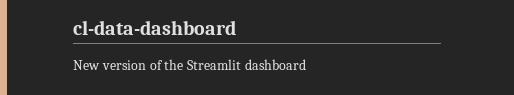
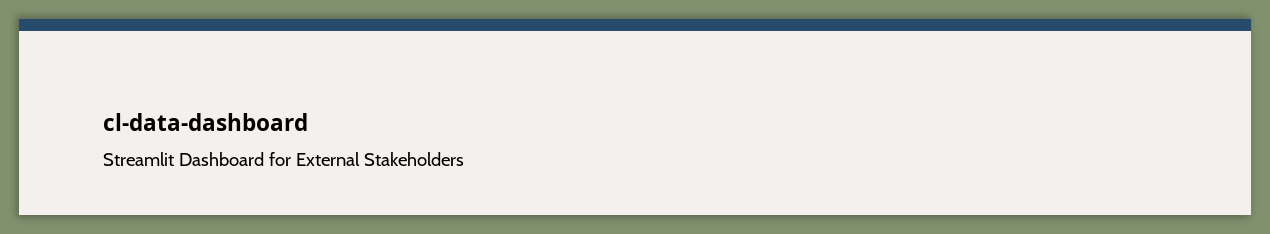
[73,59,306,70] New version of the Streamlit dashboard -> [103,152,464,166] Streamlit Dashboard for External Stakeholders

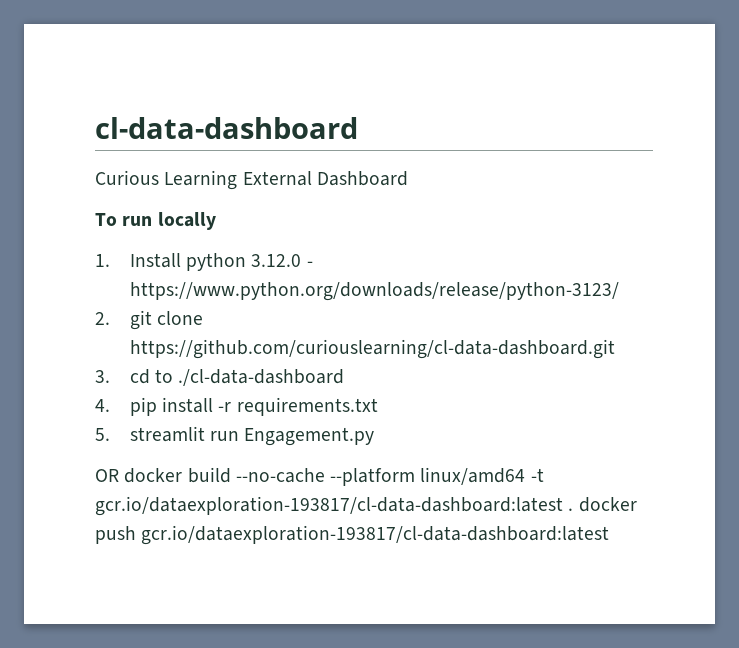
[103,152,464,166] Streamlit Dashboard for External Stakeholders -> [95,170,408,190] [95,212,216,230] [95,253,313,271] [129,282,619,301] [95,310,204,330] [129,339,615,359] [95,369,345,386] [95,397,378,416] [95,426,375,446] [95,467,544,486] [95,496,637,516] [95,525,610,545] Curious Learning External Dashboard // To run locally // 1. Install python 3.12.0 - https://www.python.org/downloads/release/python-3123/ // 2. git clone https://github.com/curiouslearning/cl-data-dashboard.git // 3. cd to ./cl-data-dashboard // 4. pip install -r requirements.txt // 5. streamlit run Engagement.py // OR docker build --no-cache --platform linux/amd64 -t gcr.io/dataexploration-193817/cl-data-dashboard:latest . docker push gcr.io/dataexploration-193817/cl-data-dashboard:latest

